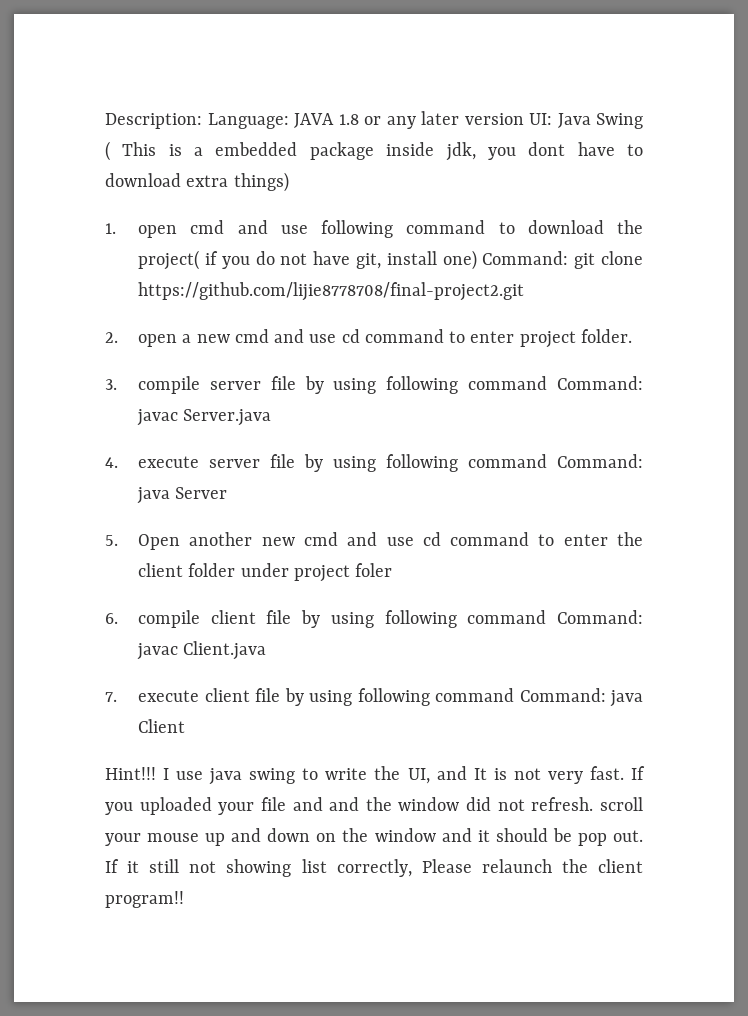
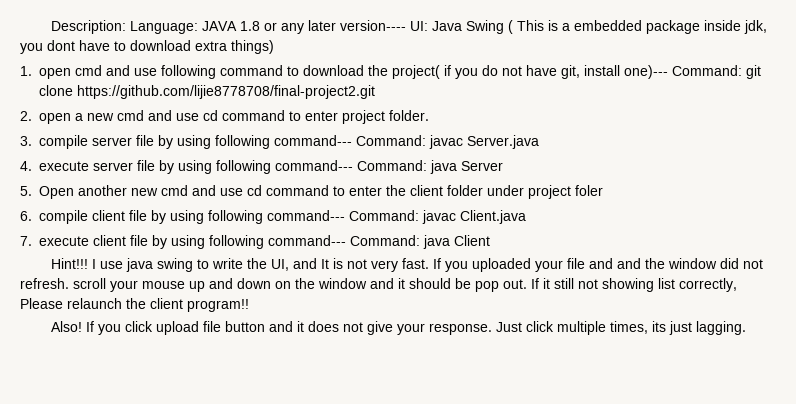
[464,113,524,125] version -> [340,20,407,31] version----
[442,250,477,270] one) -> [624,65,668,79] one)---
[468,376,548,390] command -> [274,135,352,146] command---
[468,454,548,468] command -> [275,160,353,171] command---
[467,610,547,624] command -> [267,210,345,221] command---
[435,688,515,702] command -> [268,235,346,246] command---
(184, 899) none -> [51,321,747,335] // Also! If you click upload file button and it does not give your response. Just click multiple times, its just lagging.

